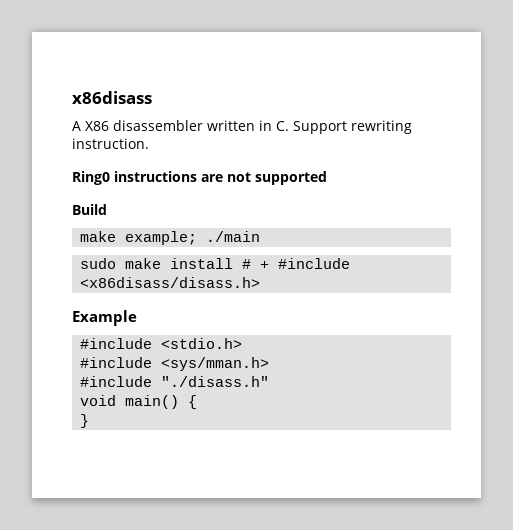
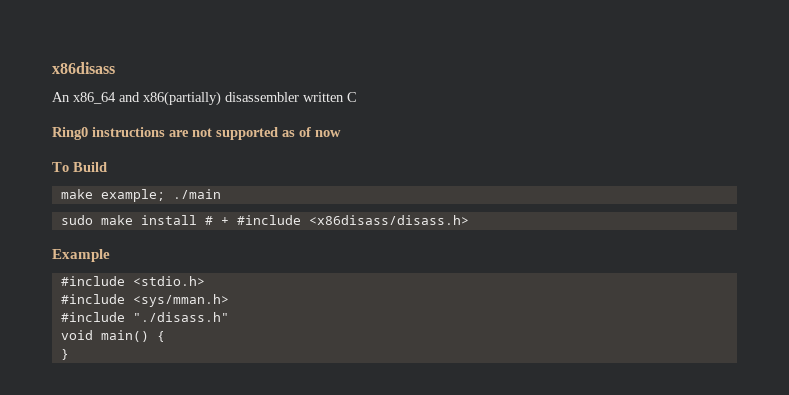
[72,120,412,134] [72,138,149,149] A X86 disassembler written in C. Support rewriting instruction. -> [52,91,357,106] An x86_64 and x86(partially) disassembler written C
(327, 178) // -> [282,127,341,137] [52,162,69,172] as of now // To

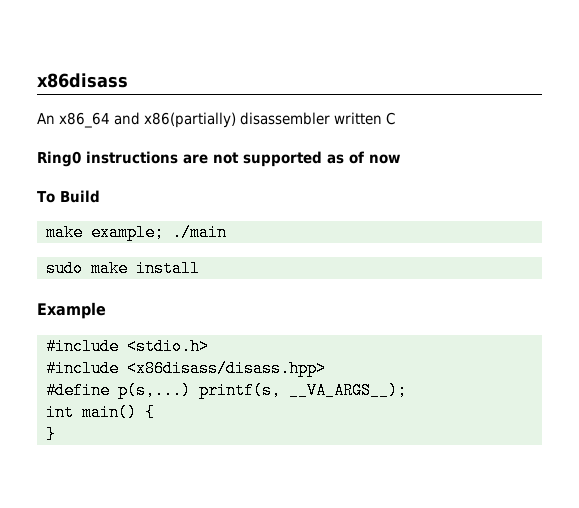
[204,215,469,225] # + #include <x86disass/disass.h> -> (200, 268) none
[132,294,229,307] [60,312,229,322] [60,330,93,340] <sys/mman.h> // #include "./disass.h" // void -> [126,360,326,377] [45,382,407,399] [45,404,74,421] <x86disass/disass.hpp> // #define p(s,...) printf(s, __VA_ARGS__); // int

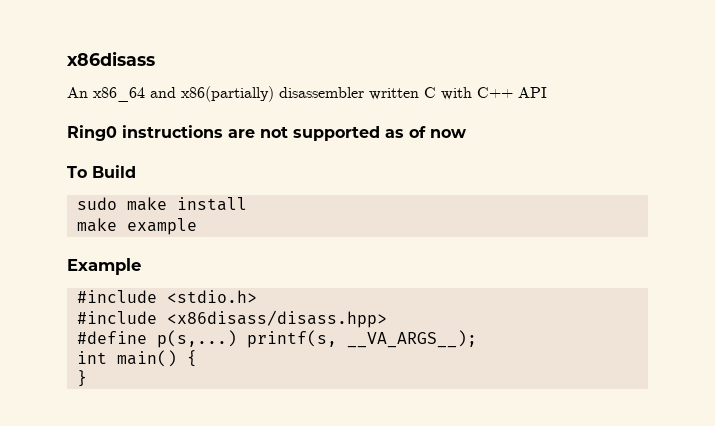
(395, 118) none -> [441,87,547,100] with C++ API
[45,224,227,241] // make example; ./main -> (136, 171) none
(200, 268) none -> [76,218,197,235] // make example

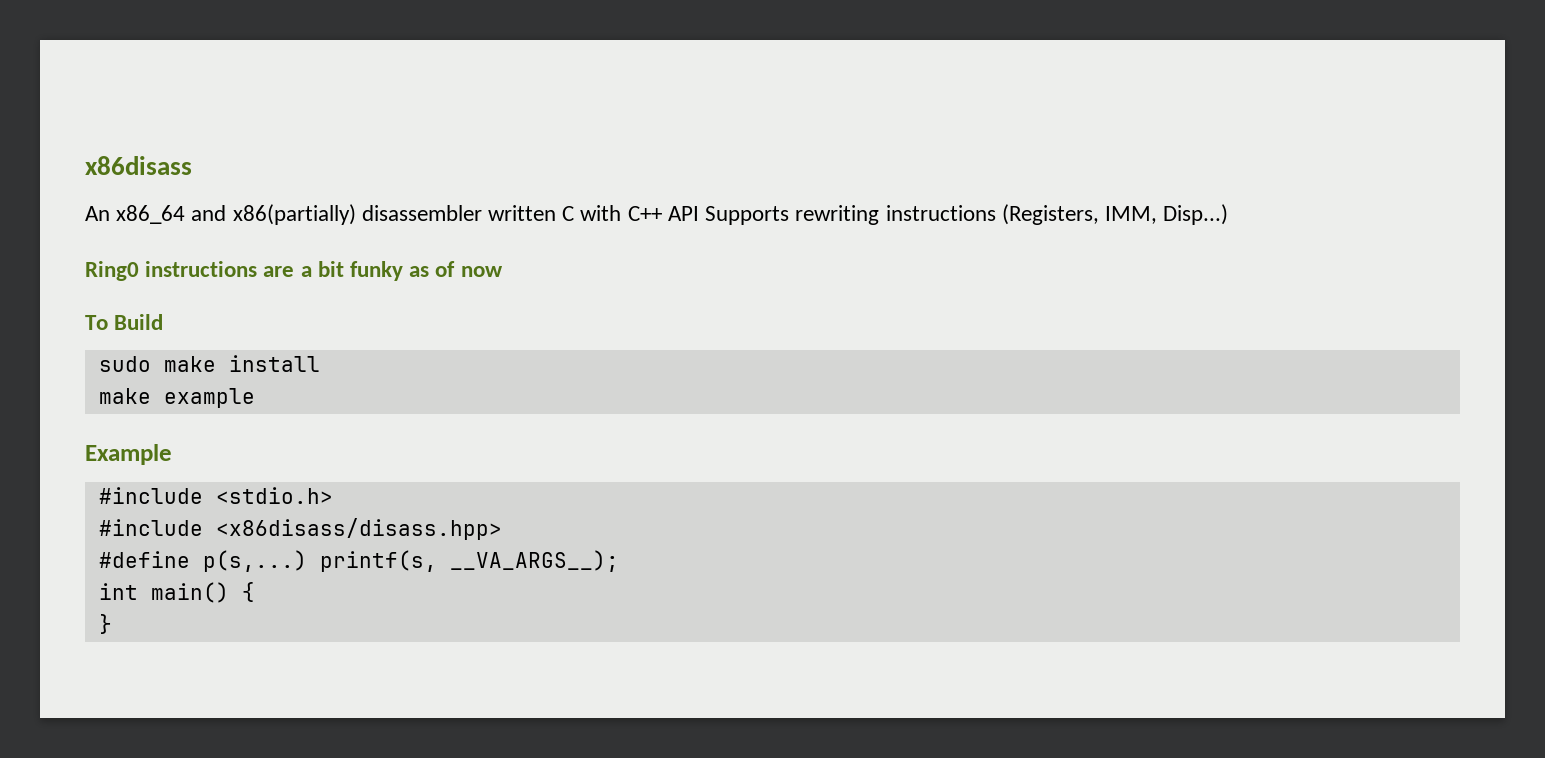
(547, 92) none -> [705,204,1229,225] Supports rewriting instructions (Registers, IMM, Disp...)
[260,126,380,141] not supported -> [300,261,404,281] a bit funky

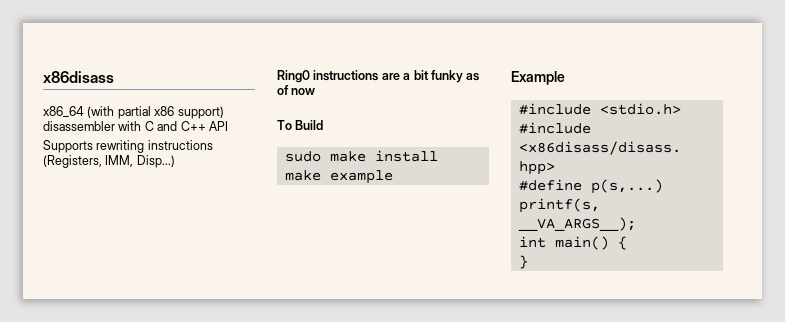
[85,204,622,225] An x86_64 and x86(partially) disassembler written C with -> [43,106,224,119] [43,121,178,131] x86_64 (with partial x86 support) disassembler with C and
(699, 213) none -> (228, 126) //

